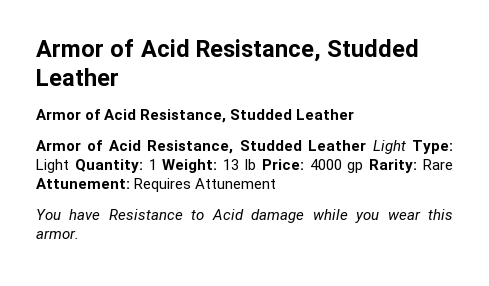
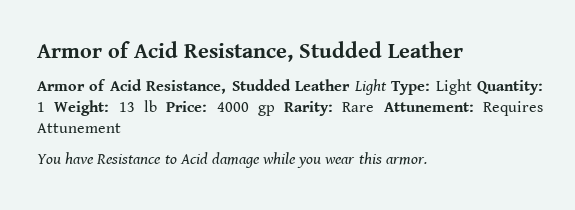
[36,140,367,154] // Armor of Acid Resistance, Studded Leather -> (351, 85) none

